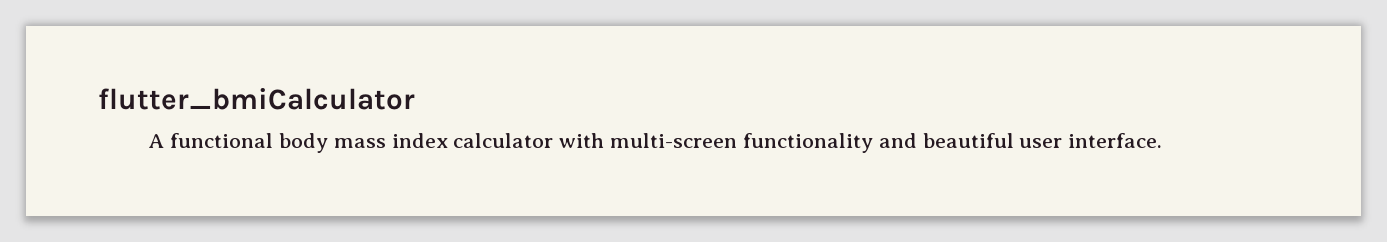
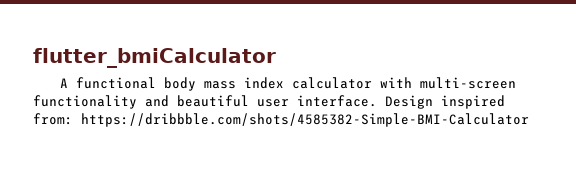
(1163, 140) none -> [385,95,505,109] [33,113,529,127] Design inspired from: https://dribbble.com/shots/4585382-Simple-BMI-Calculator

